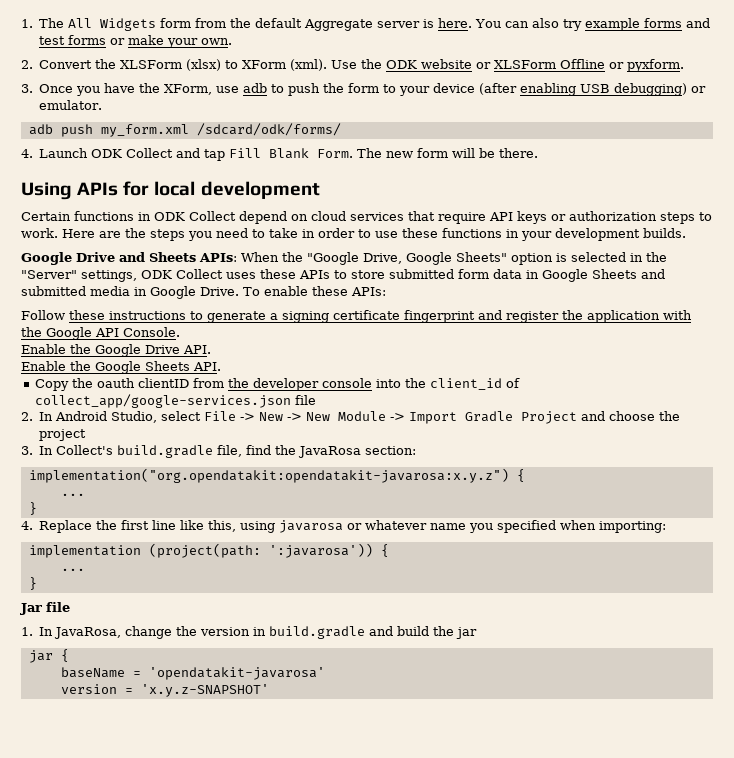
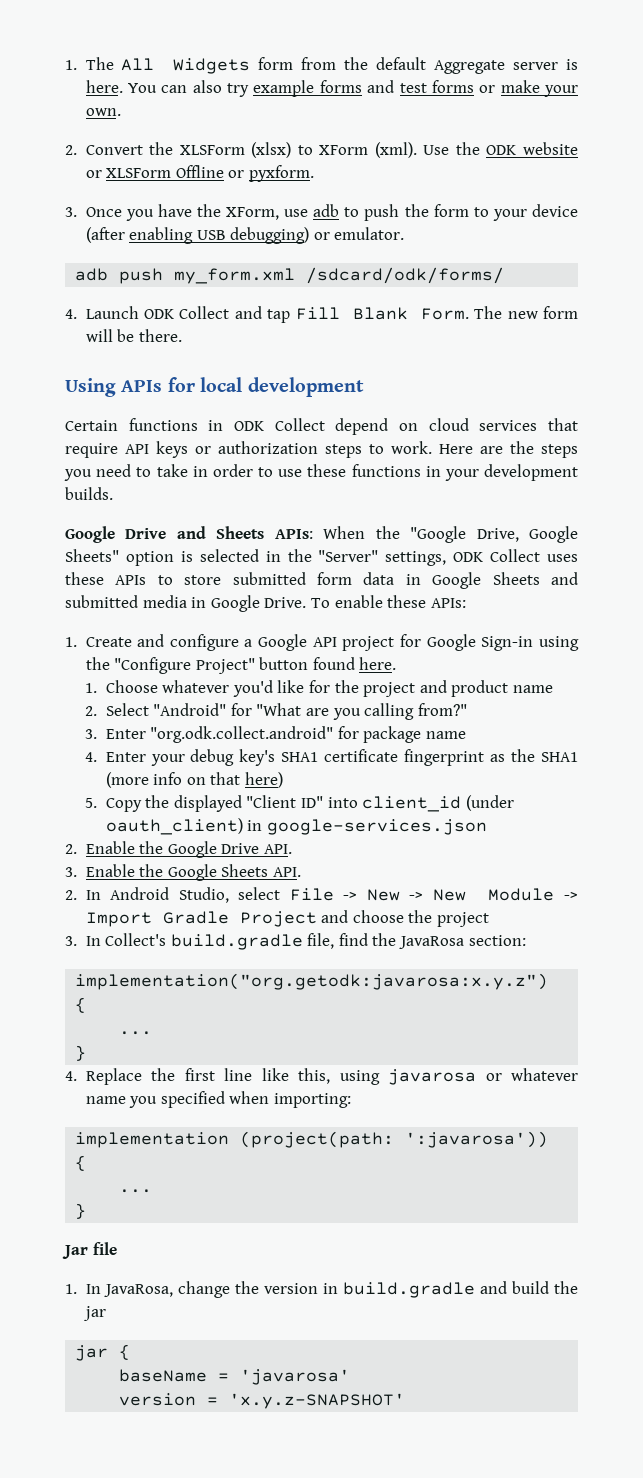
[21,310,692,323] [21,327,180,340] Follow these instructions to generate a signing certificate fingerprint and register the application with the Google API Console. // -> [65,634,579,651] [85,657,397,674] [85,680,553,697] [85,703,467,720] [85,726,466,743] [85,749,578,766] [105,772,283,788] [85,795,514,812] [105,818,487,835] [65,844,77,854] 1. Create and configure a Google API project for Google Sign-in using the "Configure Project" button found here. // 1. Choose whatever you'd like for the project and product name // 2. Select "Android" for "What are you calling from?" // 3. Enter "org.odk.collect.android" for package name // 4. Enter your debug key's SHA1 certificate fingerprint as the SHA1 (more info on that here) // 5. Copy the displayed "Client ID" into client_id (under oauth_client) in google-services.json // 2.
(211, 349) none -> [65,867,77,877] 3.
[34,378,520,391] [34,394,316,408] // Copy the oauth clientID from the developer console into the client_id of collect_app/google-services.json file -> (301, 872) none
[28,468,509,483] implementation("org.opendatakit:opendatakit-javarosa:x.y.z") -> [75,973,549,990] implementation("org.getodk:javarosa:x.y.z")
[148,667,325,680] 'opendatakit-javarosa' -> [240,1369,351,1385] 'javarosa'

